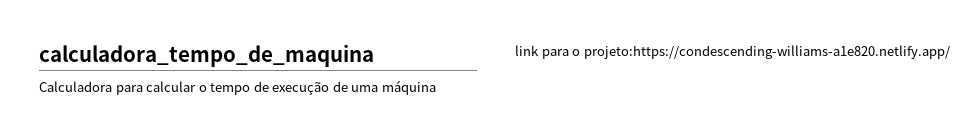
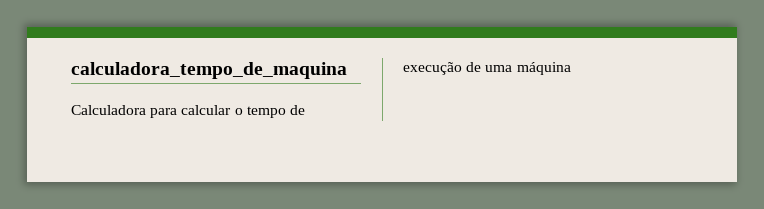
[515,45,950,59] // link para o projeto:https://condescending-williams-a1e820.netlify.app/ -> (571, 68) none

